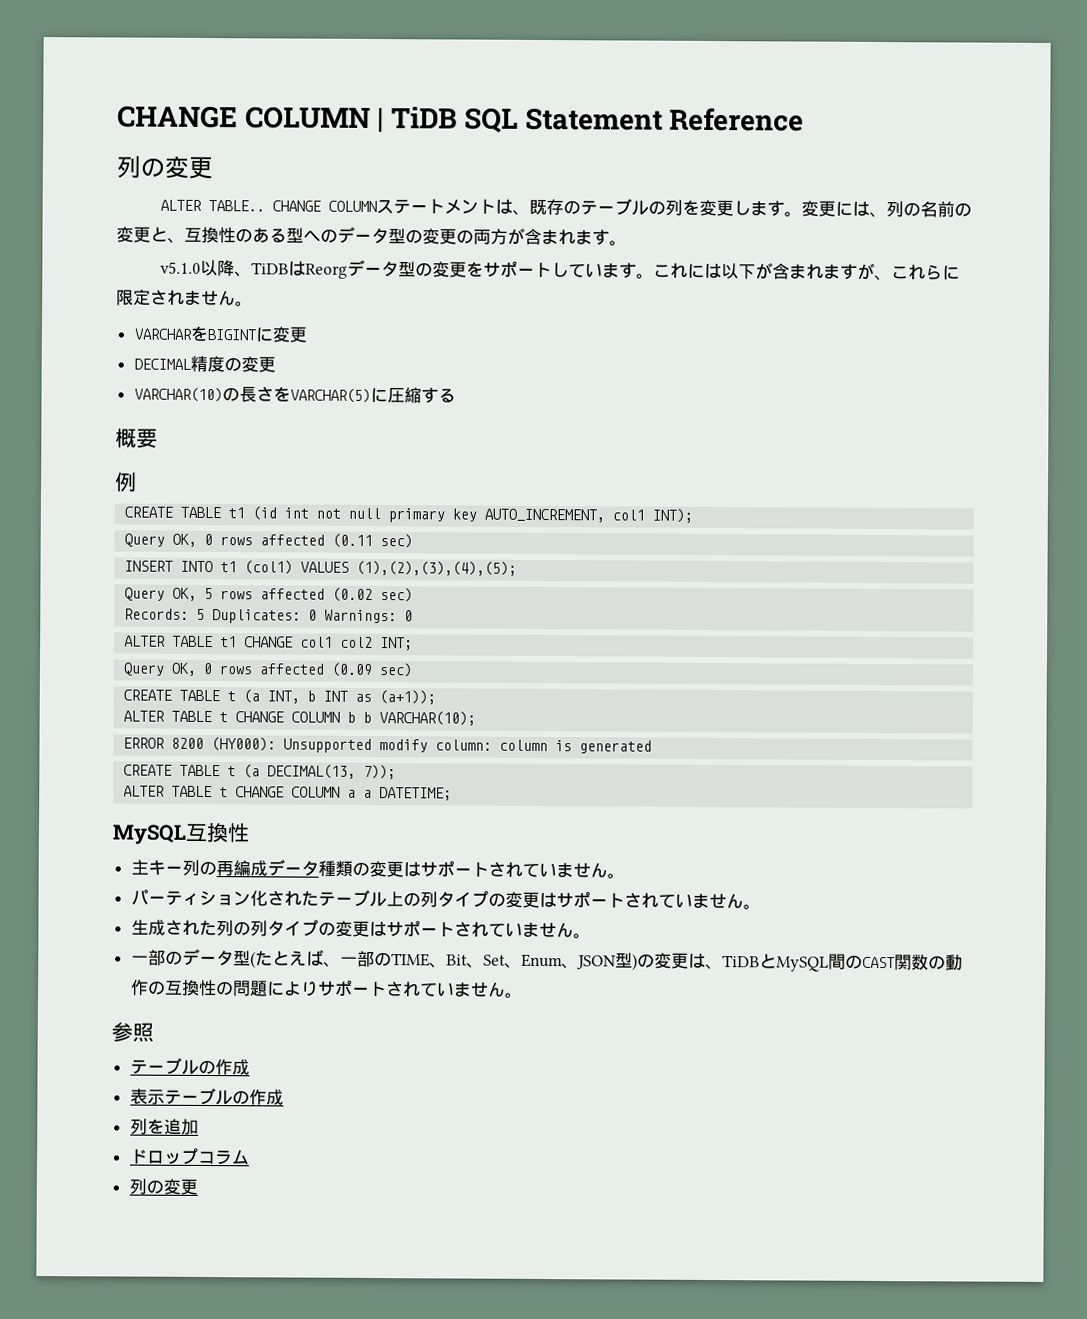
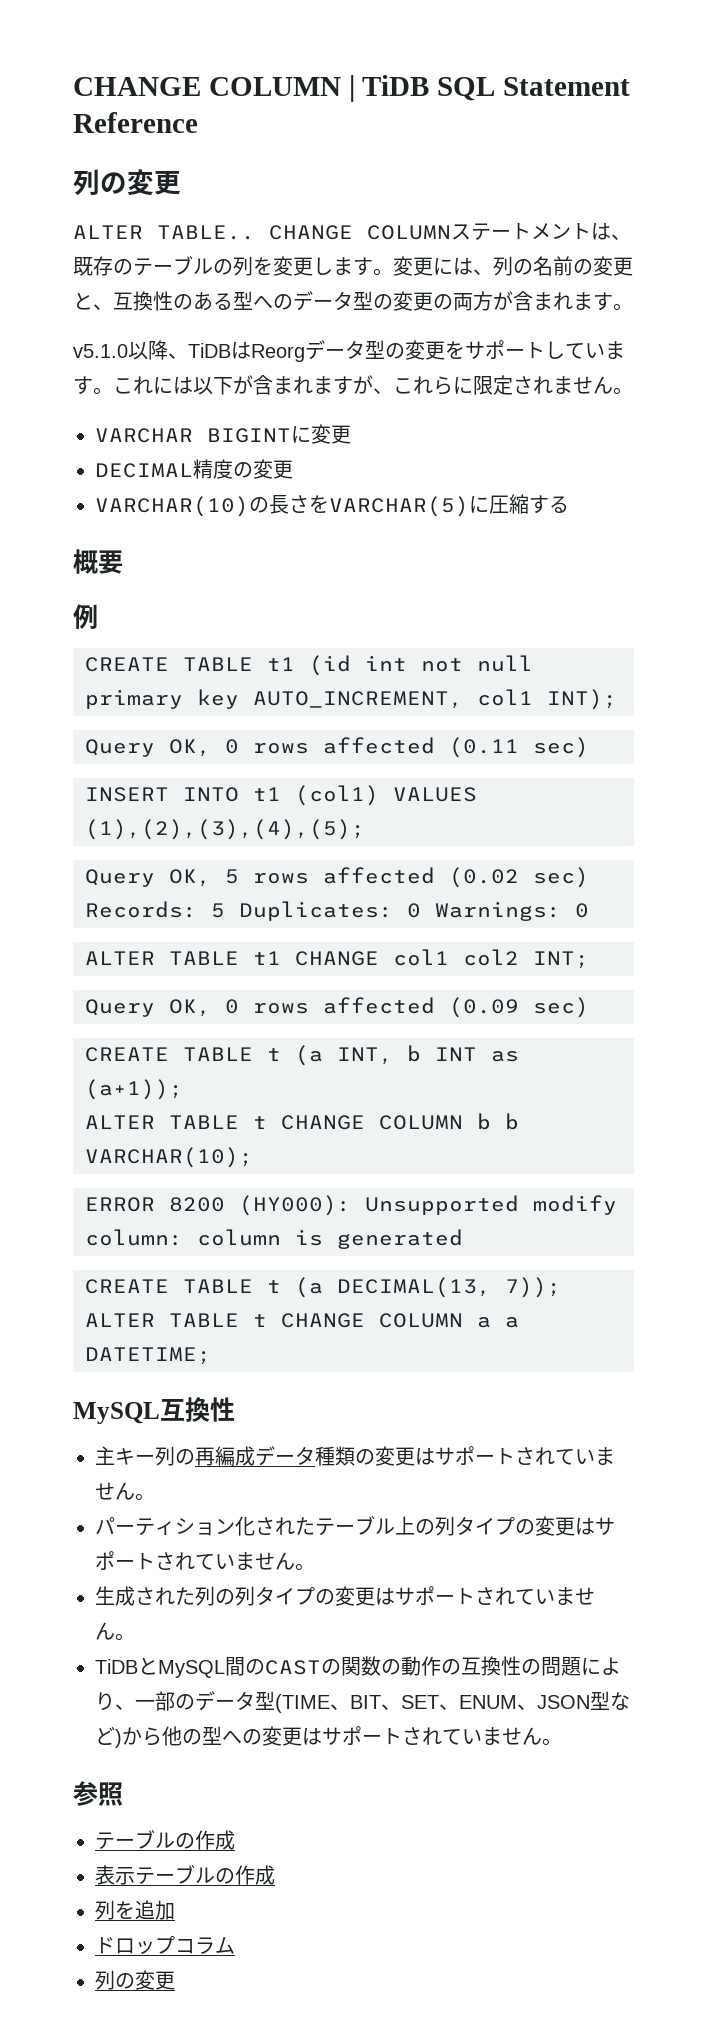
[189,325,208,342] を -> (193, 435) none
[130,948,723,971] 一部のデータ型(たとえば、一部のTIME、Bit、Set、Enum、JSON型)の変更は、 -> (135, 1637) none
(895, 962) none -> [321,1659,341,1675] の
(319, 989) none -> [115,1691,630,1713] [95,1726,322,1748] 、一部のデータ型(TIME、BIT、SET、ENUM、JSON型など)から他の型への変更は

